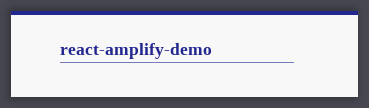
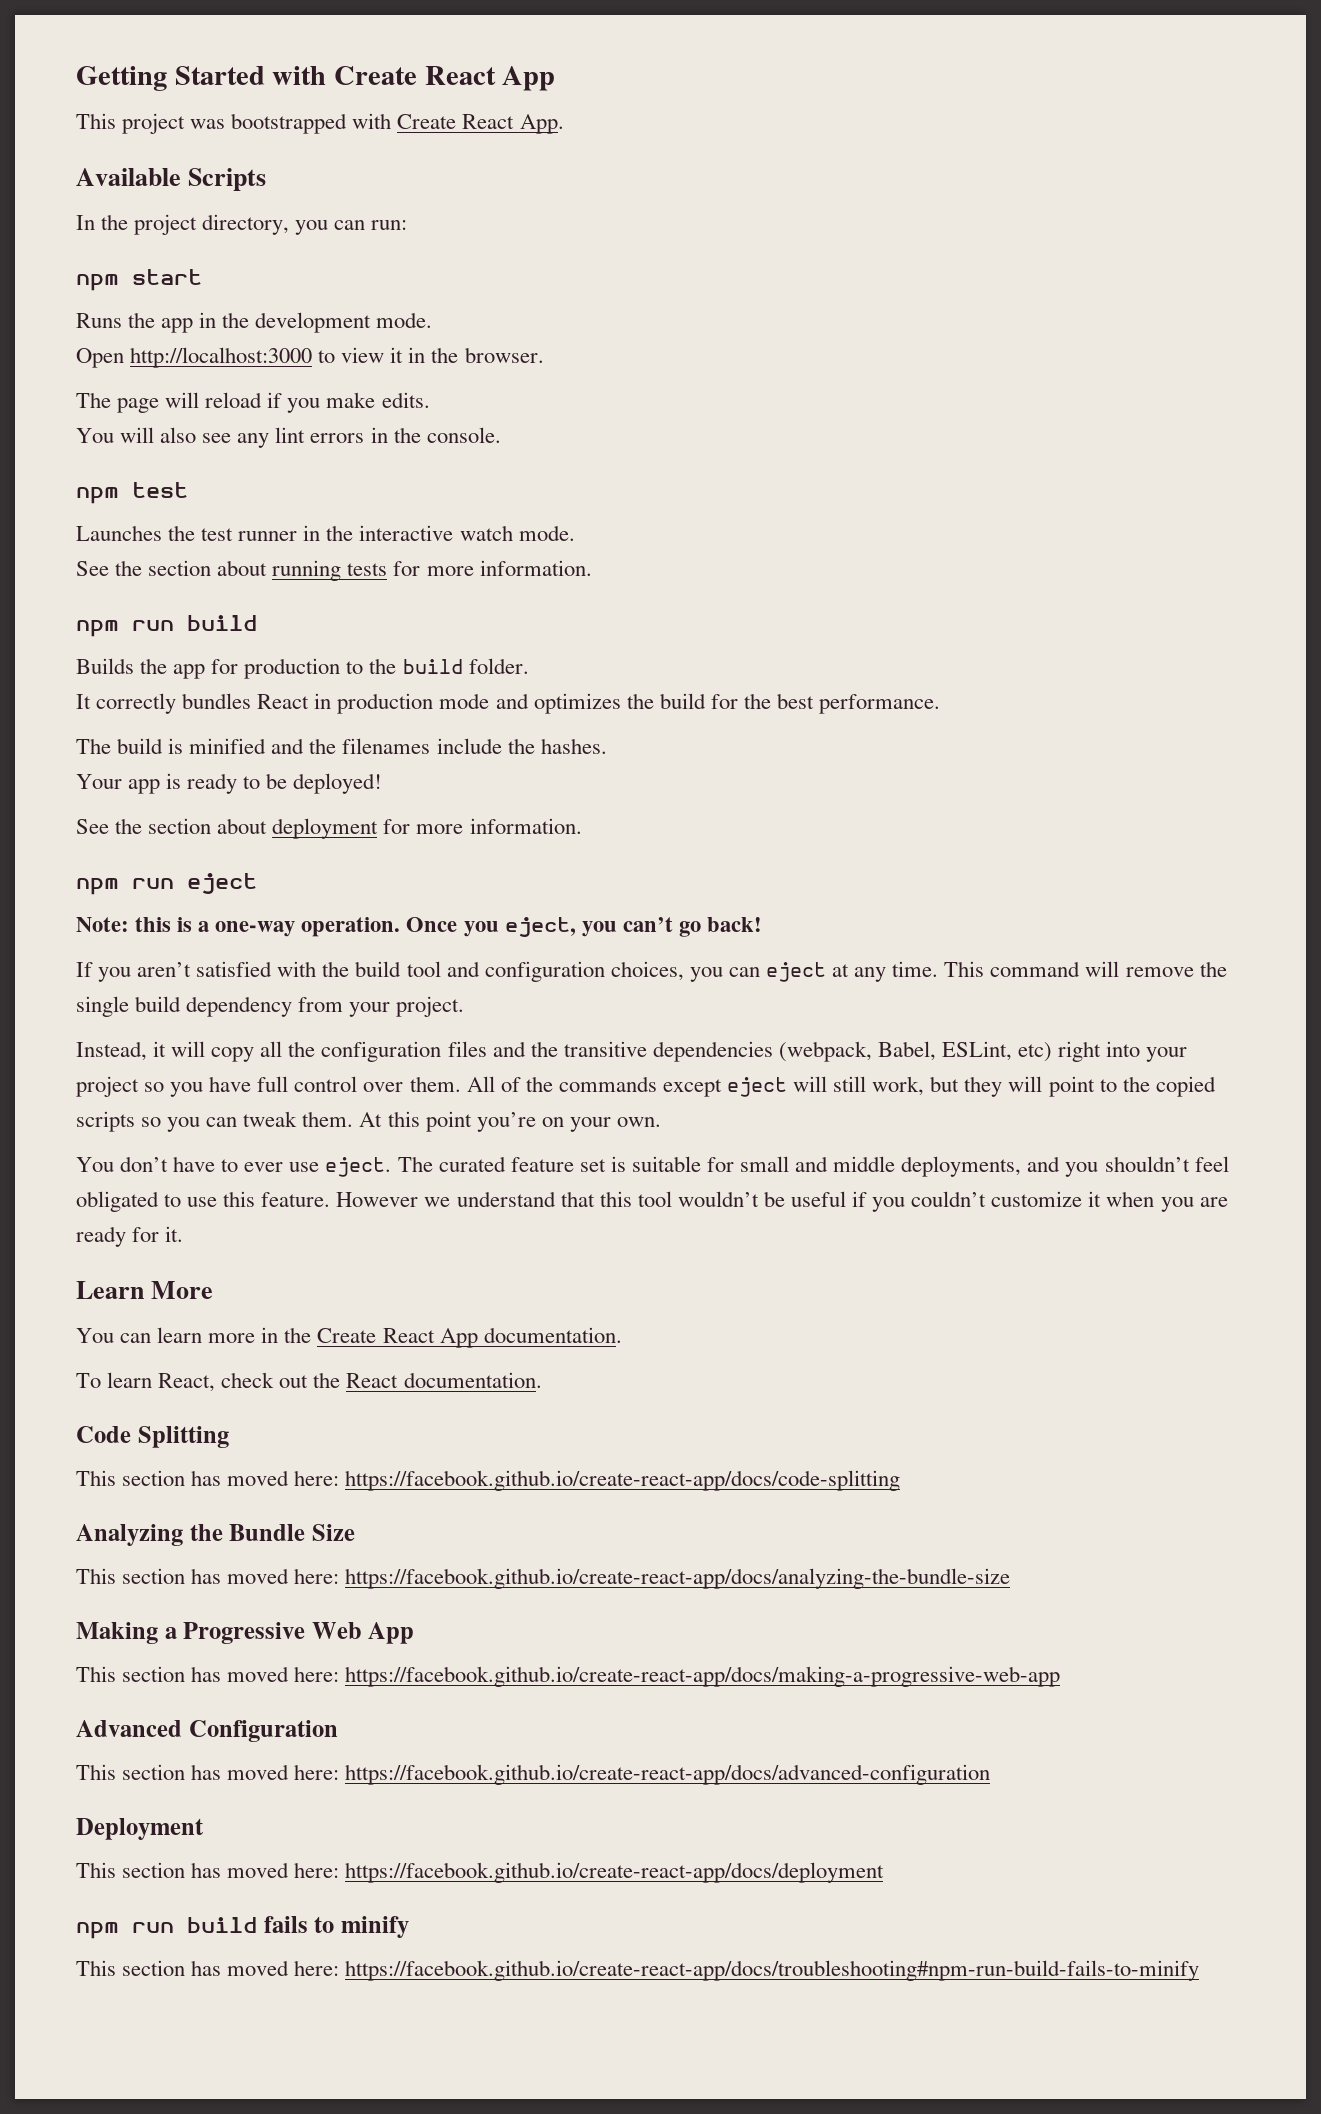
[60,43,212,59] react-amplify-demo -> [76,66,556,91] [76,113,564,134] [76,168,267,191] [76,214,408,235] [76,269,202,291] [76,312,433,333] [76,347,544,368] [76,392,430,413] [76,427,501,448] [76,482,188,504] [76,525,575,541] [76,560,592,581] [76,615,257,637] [76,658,529,679] [76,693,941,714] [76,738,607,754] [76,773,383,794] [76,818,582,839] [76,873,257,895] [76,917,762,937] [76,961,1227,982] [76,996,465,1017] [76,1041,1188,1062] [76,1076,1216,1097] [76,1111,661,1132] [76,1156,1229,1177] [76,1191,1228,1212] [76,1226,184,1247] [76,1281,214,1299] [76,1327,622,1348] [76,1372,542,1392] [76,1426,229,1448] [76,1470,901,1491] [76,1524,355,1546] [76,1568,1011,1589] [76,1622,415,1644] [76,1666,1061,1687] [76,1720,338,1742] [76,1764,991,1785] [76,1818,204,1840] [76,1862,885,1883] [76,1916,409,1939] [76,1960,1200,1981] Getting Started with Create React App // This project was bootstrapped with Create React App. // Available Scripts // In the project directory, you can run: // npm start // Runs the app in the development mode. // Open http://localhost:3000 to view it in the browser. // The page will reload if you make edits. // You will also see any lint errors in the console. // npm test // Launches the test runner in the interactive watch mode. // See the section about running tests for more information. // npm run build // Builds the app for production to the build folder. // It correctly bundles React in production mode and optimizes the build for the best performance. // The build is minified and the filenames include the hashes. // Your app is ready to be deployed! // See the section about deployment for more information. // npm run eject // Note: this is a one-way operation. Once you eject, you can’t go back! // If you aren’t satisfied with the build tool and configuration choices, you can eject at any time. This command will remove the single build dependency from your project. // Instead, it will copy all the configuration files and the transitive dependencies (webpack, Babel, ESLint, etc) right into your project so you have full control over them. All of the commands except eject will still work, but they will point to the copied scripts so you can tweak them. At this point you’re on your own. // You don’t have to ever use eject. The curated feature set is suitable for small and middle deployments, and you shouldn’t feel obligated to use this feature. However we understand that this tool wouldn’t be useful if you couldn’t customize it when you are ready for it. // Learn More // You can learn more in the Create React App documentation. // To learn React, check out the React documentation. // Code Splitting // This section has moved here: https://facebook.github.io/create-react-app/docs/code-splitting // Analyzing the Bundle Size // This section has moved here: https://facebook.github.io/create-react-app/docs/analyzing-the-bundle-size // Making a Progressive Web App // This section has moved here: https://facebook.github.io/create-react-app/docs/making-a-progressive-web-app // Advanced Configuration // This section has moved here: https://facebook.github.io/create-react-app/docs/advanced-configuration // Deployment // This section has moved here: https://facebook.github.io/create-react-app/docs/deployment // npm run build fails to minify // This section has moved here: https://facebook.github.io/create-react-app/docs/troubleshooting#npm-run-build-fails-to-minify

